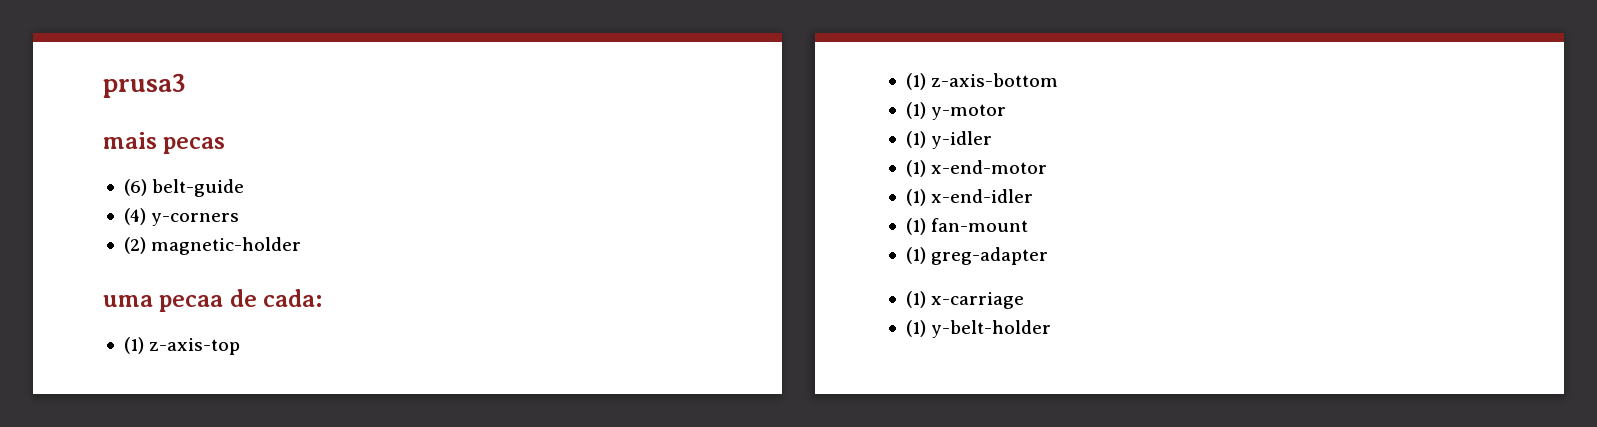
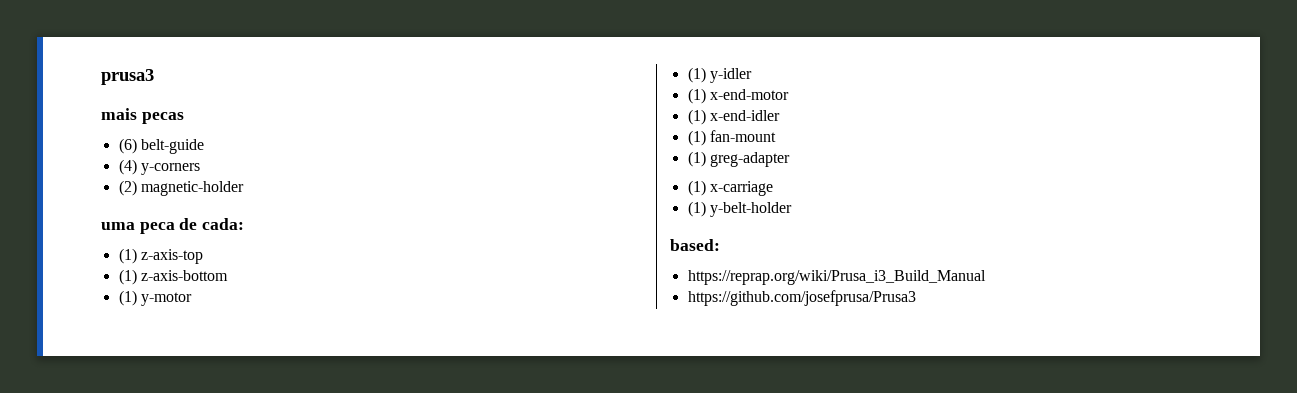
[159,295,224,312] pecaa -> [139,222,175,234] peca
(1052, 329) none -> [670,239,720,251] [687,270,986,285] [687,290,916,306] // based: // https://reprap.org/wiki/Prusa_i3_Build_Manual // https://github.com/josefprusa/Prusa3

